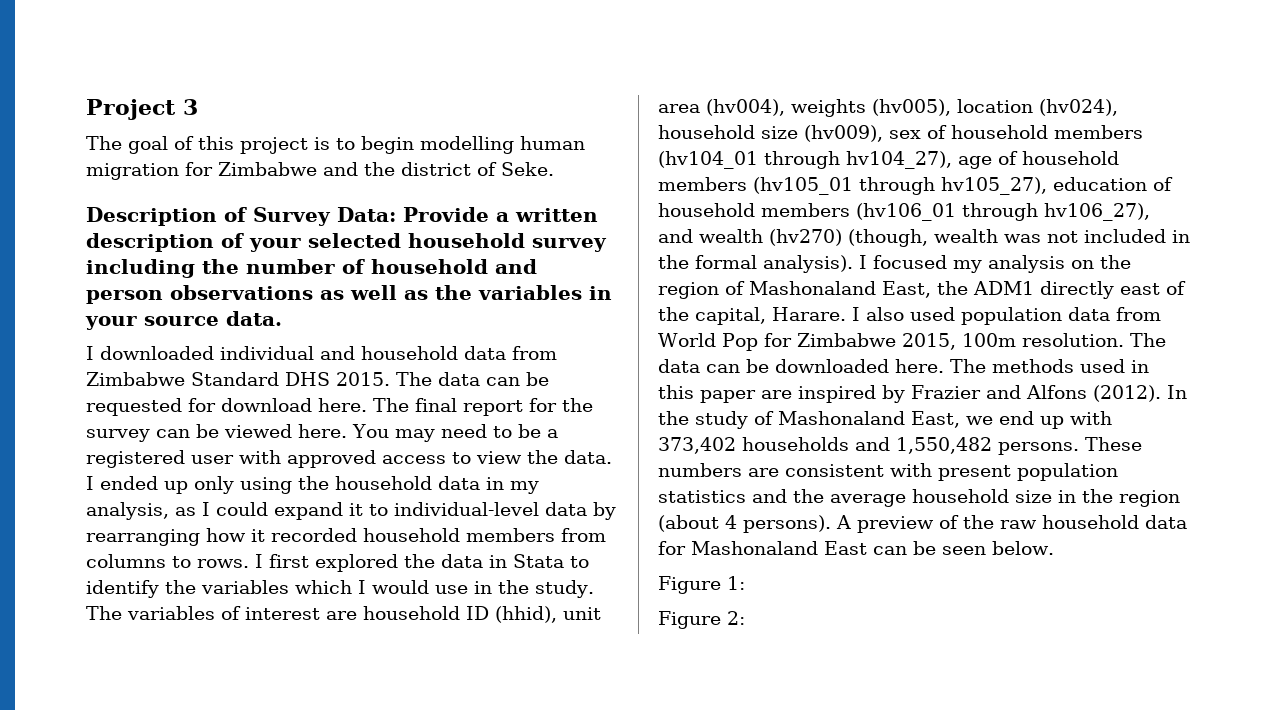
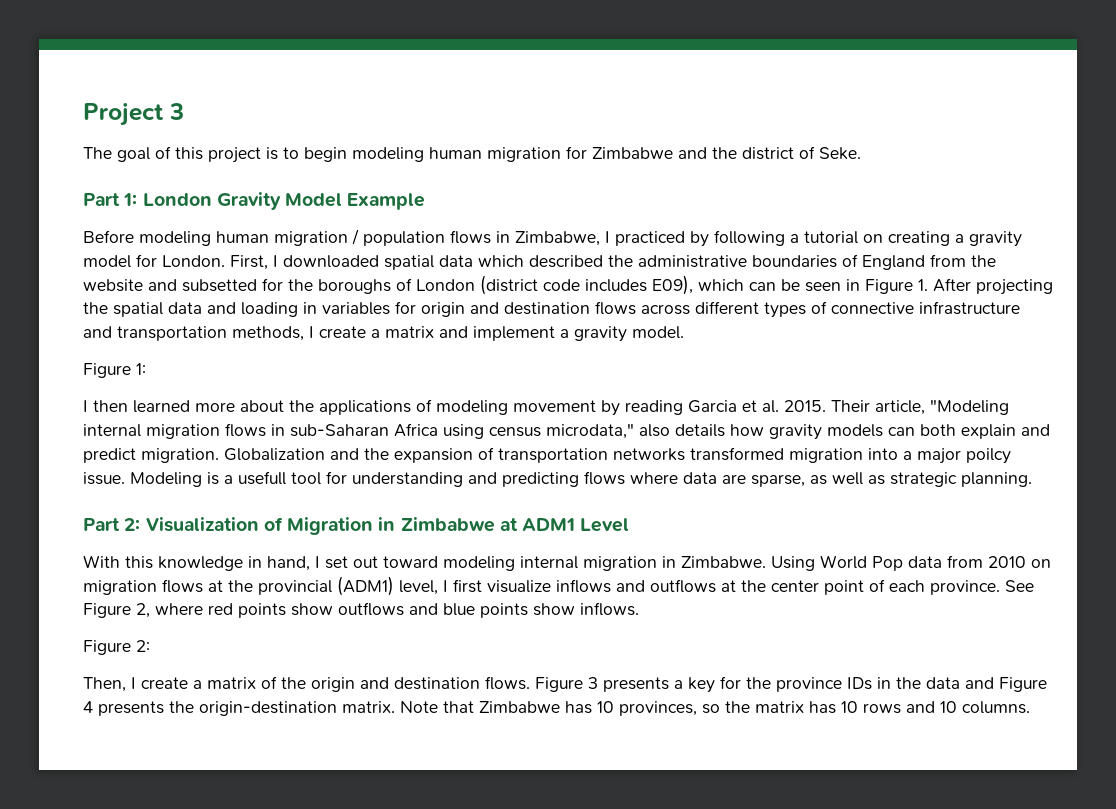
[420,136,514,154] modelling -> [352,147,424,162] modeling
[86,207,598,226] [86,233,607,252] [86,259,537,278] [86,285,612,304] [85,311,282,330] [86,346,557,360] [86,372,549,386] [86,398,593,416] [86,424,558,442] [86,450,612,468] [86,476,539,494] [86,502,616,520] [86,528,606,546] [86,554,589,572] [86,580,594,598] [86,606,601,623] [658,99,1118,117] [658,125,1143,142] [658,151,1119,169] [658,177,1173,195] [658,203,1150,221] [658,229,1190,247] [658,255,1131,273] [658,281,1186,299] [658,307,1161,325] [658,333,1166,351] [658,359,1149,373] [658,385,1187,403] [658,411,1112,429] [658,437,1142,455] [658,463,1118,481] [658,489,1180,507] [658,515,1187,533] [658,541,1054,555] [658,576,745,594] [658,611,745,629] Description of Survey Data: Provide a written description of your selected household survey including the number of household and person observations as well as the variables in your source data. // I downloaded individual and household data from Zimbabwe Standard DHS 2015. The data can be requested for download here. The final report for the survey can be viewed here. You may need to be a registered user with approved access to view the data. I ended up only using the household data in my analysis, as I could expand it to individual-level data by rearranging how it recorded household members from columns to rows. I first explored the data in Stata to identify the variables which I would use in the study. The variables of interest are household ID (hhid), unit area (hv004), weights (hv005), location (hv024), household size (hv009), sex of household members (hv104_01 through hv104_27), age of household members (hv105_01 through hv105_27), education of household members (hv106_01 through hv106_27), and wealth (hv270) (though, wealth was not included in the formal analysis). I focused my analysis on the region of Mashonaland East, the ADM1 directly east of the capital, Harare. I also used population data from World Pop for Zimbabwe 2015, 100m resolution. The data can be downloaded here. The methods used in this paper are inspired by Frazier and Alfons (2012). In the study of Mashonaland East, we end up with 373,402 households and 1,550,482 persons. These numbers are consistent with present population statistics and the average household size in the region (about 4 persons). A preview of the raw household data for Mashonaland East can be seen below. // Figure 1: // Figure 2: -> [83,192,426,210] [83,229,1022,247] [83,254,996,270] [83,275,1053,295] [83,301,1020,318] [83,326,684,342] [83,363,146,378] [83,399,1009,416] [83,423,1050,440] [83,447,1011,464] [83,471,1032,487] [83,517,630,535] [83,555,1051,571] [83,576,1034,596] [83,602,639,618] [83,640,150,655] [83,676,1047,693] [83,701,1030,716] Part 1: London Gravity Model Example // Before modeling human migration / population flows in Zimbabwe, I practiced by following a tutorial on creating a gravity model for London. First, I downloaded spatial data which described the administrative boundaries of England from the website and subsetted for the boroughs of London (district code includes E09), which can be seen in Figure 1. After projecting the spatial data and loading in variables for origin and destination flows across different types of connective infrastructure and transportation methods, I create a matrix and implement a gravity model. // Figure 1: // I then learned more about the applications of modeling movement by reading Garcia et al. 2015. Their article, "Modeling internal migration flows in sub-Saharan Africa using census microdata," also details how gravity models can both explain and predict migration. Globalization and the expansion of transportation networks transformed migration into a major poilcy issue. Modeling is a usefull tool for understanding and predicting flows where data are sparse, as well as strategic planning. // Part 2: Visualization of Migration in Zimbabwe at ADM1 Level // With this knowledge in hand, I set out toward modeling internal migration in Zimbabwe. Using World Pop data from 2010 on migration flows at the provincial (ADM1) level, I first visualize inflows and outflows at the center point of each province. See Figure 2, where red points show outflows and blue points show inflows. // Figure 2: // Then, I create a matrix of the origin and destination flows. Figure 3 presents a key for the province IDs in the data and Figure 4 presents the origin-destination matrix. Note that Zimbabwe has 10 provinces, so the matrix has 10 rows and 10 columns.

